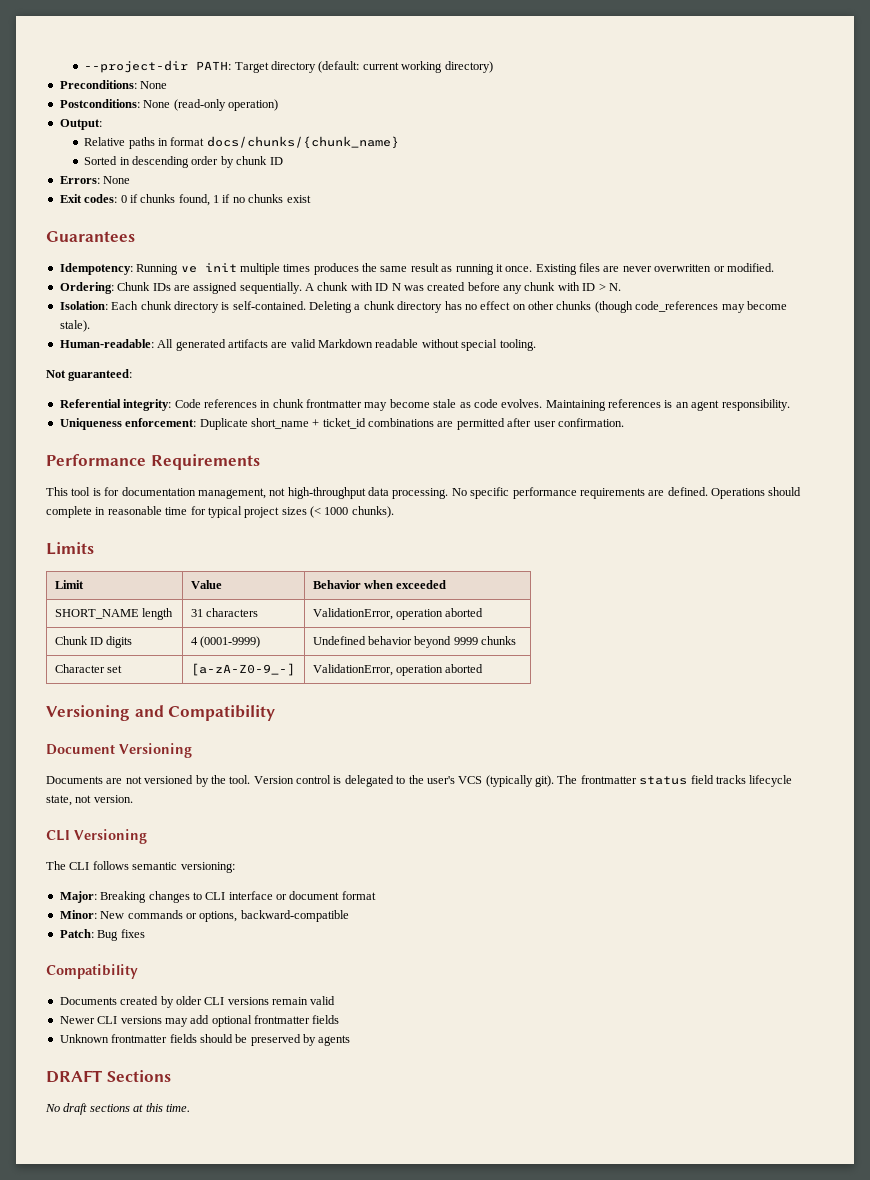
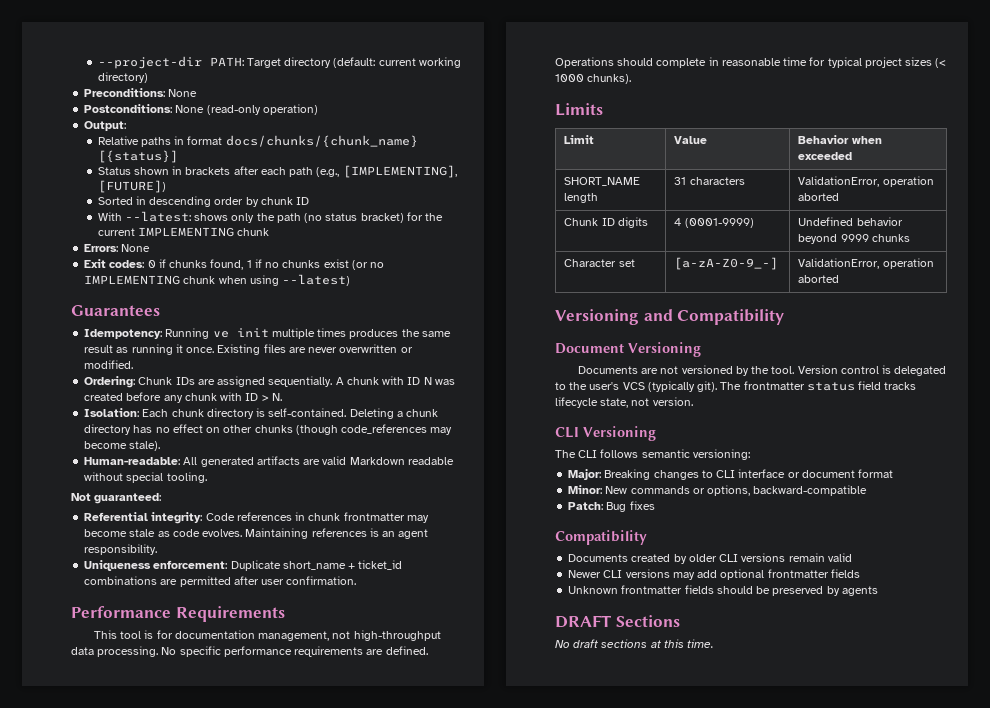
(399, 142) none -> [97,150,178,163] [97,165,457,178] [97,180,166,193] [{status}] // Status shown in brackets after each path (e.g., [IMPLEMENTING], [FUTURE])
(283, 161) none -> [97,211,444,223] [97,227,270,237] // With --latest: shows only the path (no status bracket) for the current IMPLEMENTING chunk
(311, 199) none -> [351,260,385,270] [84,274,351,286] (or no IMPLEMENTING chunk when using --latest)

